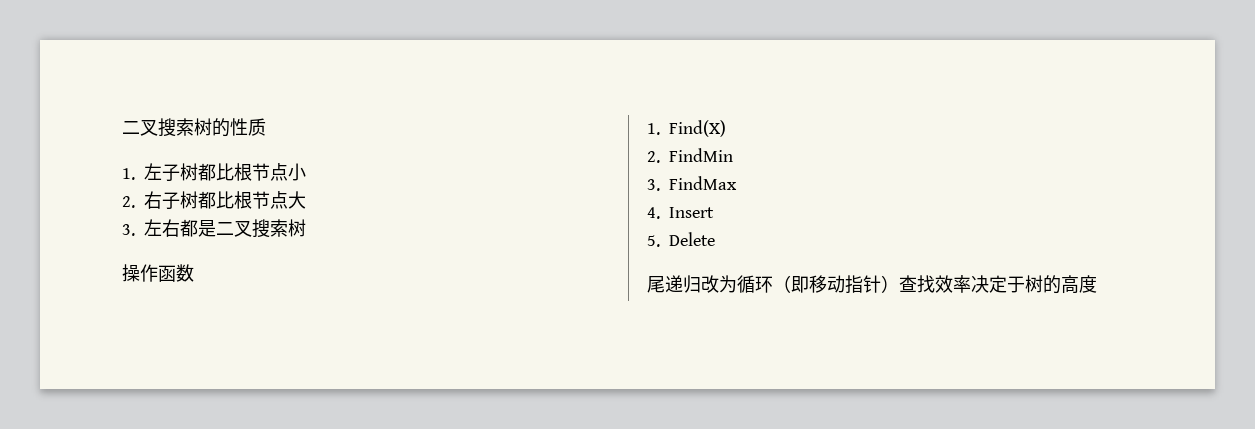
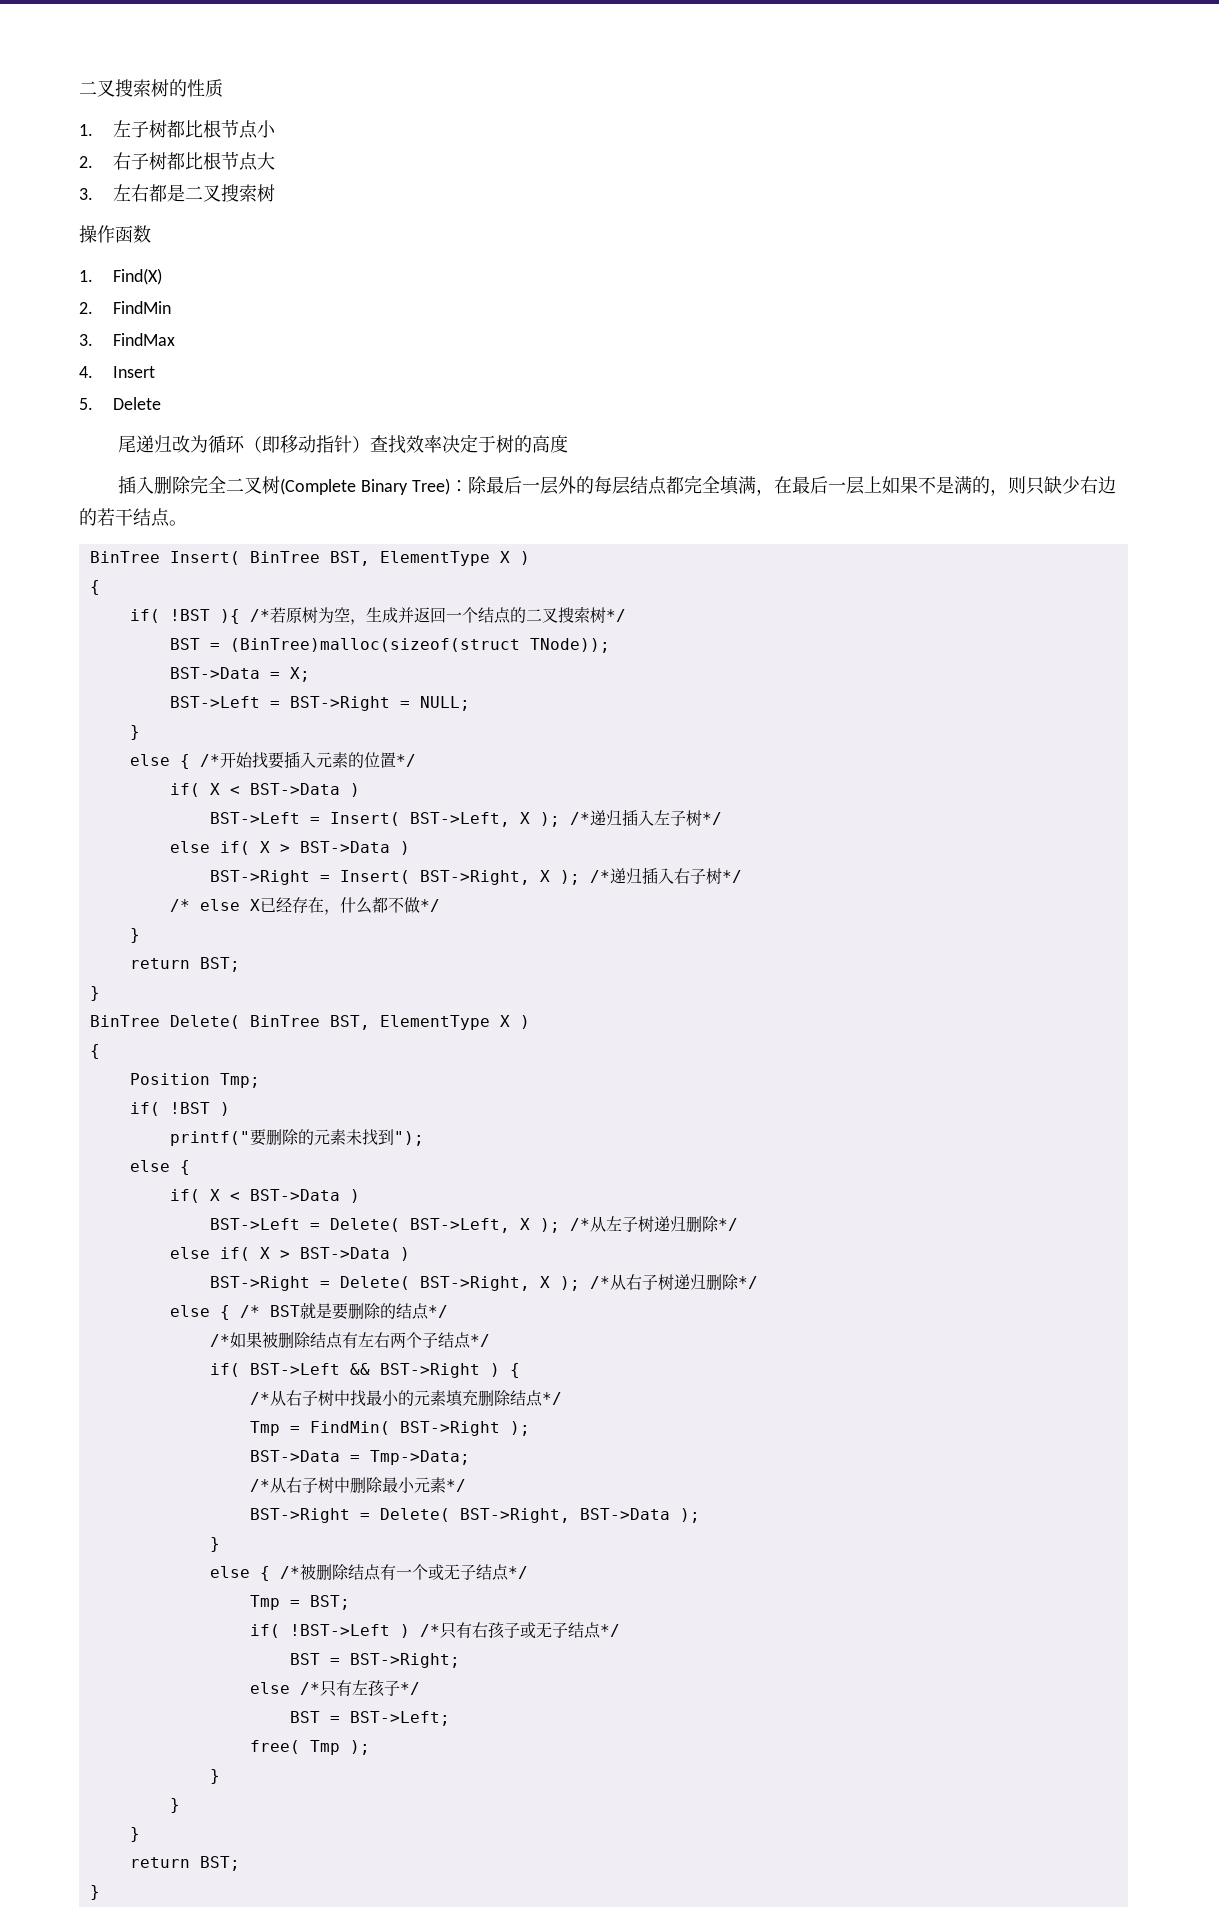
(1097, 284) none -> [118,475,1116,496] [79,508,187,527] [89,551,530,566] [89,580,100,595] [129,606,626,625] [169,638,610,653] [169,667,310,682] [169,696,470,711] [129,725,140,740] [129,751,416,769] [169,783,360,797] [209,809,722,827] [169,841,410,855] [209,867,742,885] [169,897,440,915] [129,928,140,943] [129,957,240,972] [89,986,100,1001] [89,1015,530,1030] [89,1044,100,1059] [129,1073,260,1088] [129,1102,230,1116] [169,1129,424,1146] [129,1160,190,1175] [169,1189,360,1203] [209,1216,738,1233] [169,1247,410,1261] [209,1274,758,1291] [169,1303,448,1320] [209,1332,490,1349] [209,1363,520,1378] [249,1390,562,1407] [249,1421,530,1436] [249,1450,470,1465] [249,1477,466,1493] [249,1508,700,1523] [209,1537,220,1552] [209,1564,528,1581] [249,1595,350,1610] [249,1622,620,1639] [289,1653,460,1668] [249,1680,420,1697] [289,1711,450,1726] [249,1740,370,1755] [209,1769,220,1784] [169,1798,180,1813] [129,1827,140,1842] [129,1856,240,1871] [89,1885,100,1900] // 插入删除完全二叉树(Complete Binary Tree)：除最后一层外的每层结点都完全填满，在最后一层上如果不是满的，则只缺少右边的若干结点。 // BinTree Insert( BinTree BST, ElementType X ) // { // if( !BST ){ /*若原树为空，生成并返回一个结点的二叉搜索树*/ // BST = (BinTree)malloc(sizeof(struct TNode)); // BST->Data = X; // BST->Left = BST->Right = NULL; // } // else { /*开始找要插入元素的位置*/ // if( X < BST->Data ) // BST->Left = Insert( BST->Left, X ); /*递归插入左子树*/ // else if( X > BST->Data ) // BST->Right = Insert( BST->Right, X ); /*递归插入右子树*/ // /* else X已经存在，什么都不做*/ // } // return BST; // } // BinTree Delete( BinTree BST, ElementType X ) // { // Position Tmp; // if( !BST ) // printf("要删除的元素未找到"); // else { // if( X < BST->Data ) // BST->Left = Delete( BST->Left, X ); /*从左子树递归删除*/ // else if( X > BST->Data ) // BST->Right = Delete( BST->Right, X ); /*从右子树递归删除*/ // else { /* BST就是要删除的结点*/ // /*如果被删除结点有左右两个子结点*/ // if( BST->Left && BST->Right ) { // /*从右子树中找最小的元素填充删除结点*/ // Tmp = FindMin( BST->Right ); // BST->Data = Tmp->Data; // /*从右子树中删除最小元素*/ // BST->Right = Delete( BST->Right, BST->Data ); // } // else { /*被删除结点有一个或无子结点*/ // Tmp = BST; // if( !BST->Left ) /*只有右孩子或无子结点*/ // BST = BST->Right; // else /*只有左孩子*/ // BST = BST->Left; // free( Tmp ); // } // } // } // return BST; // }

